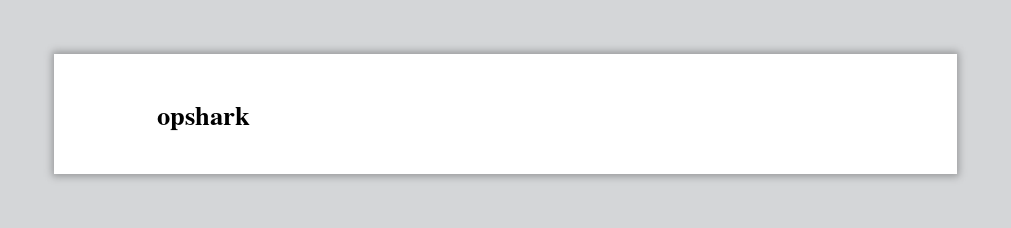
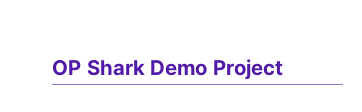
[157,107,250,131] opshark -> [52,59,284,80] OP Shark Demo Project

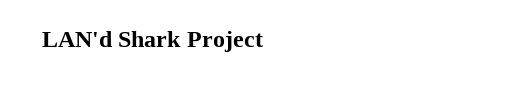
[52,59,208,76] OP Shark Demo -> [42,31,182,47] LAN'd Shark

